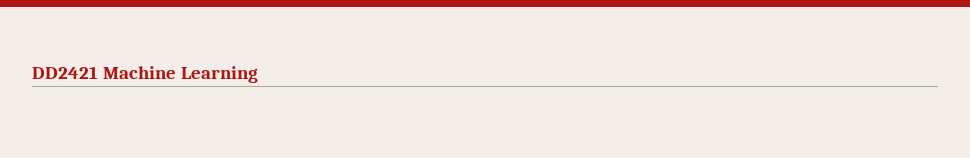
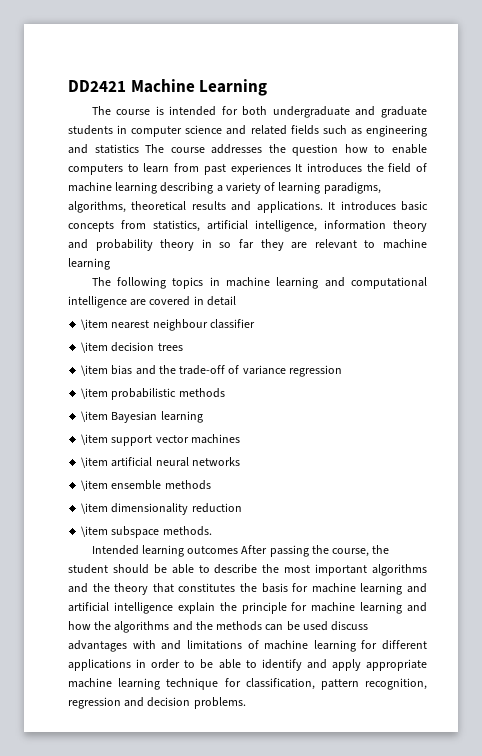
(258, 74) none -> [91,106,427,118] [68,125,427,137] [68,144,427,156] [68,163,427,175] [68,182,381,194] [68,201,428,213] [68,220,427,232] [68,239,427,251] [68,258,110,270] [91,277,427,289] [68,296,236,308] [81,319,255,331] [81,342,183,353] [81,365,342,377] [81,388,225,400] [81,411,203,423] [81,434,240,446] [81,457,240,468] [81,480,211,491] [81,503,242,515] [81,526,212,538] [91,545,390,557] [68,564,427,576] [68,583,427,595] [68,602,427,614] [68,621,369,633] [68,640,427,652] [68,659,427,671] [68,678,427,690] [68,697,246,709] // The course is intended for both undergraduate and graduate students in computer science and related fields such as engineering and statistics The course addresses the question how to enable computers to learn from past experiences It introduces the field of machine learning describing a variety of learning paradigms, algorithms, theoretical results and applications. It introduces basic concepts from statistics, artificial intelligence, information theory and probability theory in so far they are relevant to machine learning // The following topics in machine learning and computational intelligence are covered in detail // \item nearest neighbour classifier // \item decision trees // \item bias and the trade-off of variance regression // \item probabilistic methods // \item Bayesian learning // \item support vector machines // \item artificial neural networks // \item ensemble methods // \item dimensionality reduction // \item subspace methods. // Intended learning outcomes After passing the course, the student should be able to describe the most important algorithms and the theory that constitutes the basis for machine learning and artificial intelligence explain the principle for machine learning and how the algorithms and the methods can be used discuss advantages with and limitations of machine learning for different applications in order to be able to identify and apply appropriate machine learning technique for classification, pattern recognition, regression and decision problems.

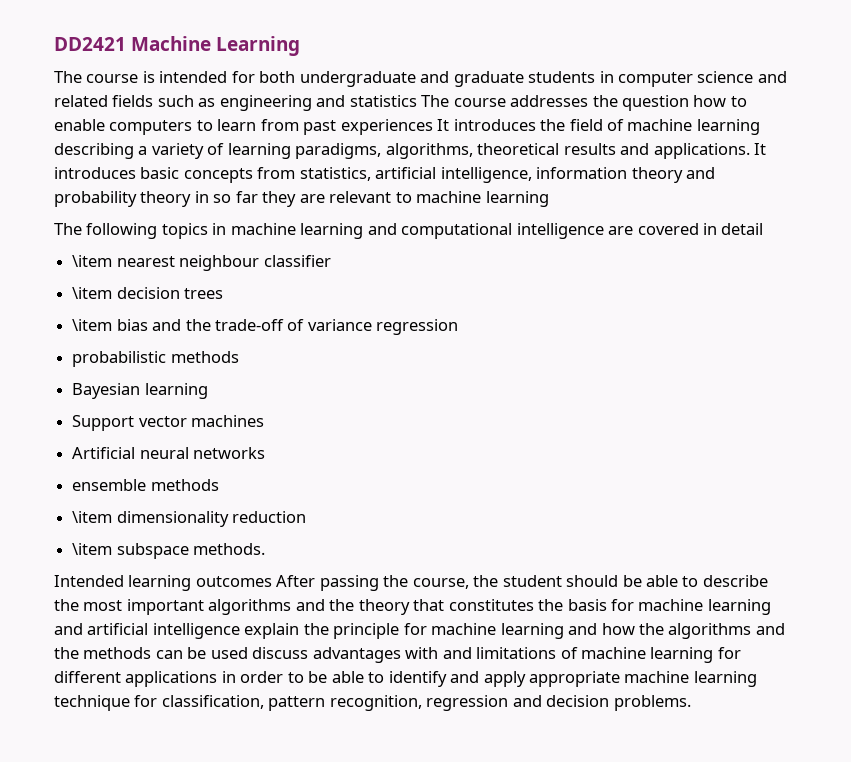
[81,388,109,399] \item -> (459, 327) none
[81,411,109,422] \item -> (239, 357) none
[81,434,153,446] \item support -> [72,415,135,431] Support
[81,457,153,468] \item artificial -> [72,447,136,459] Artificial
[81,480,109,491] \item -> (266, 453) none

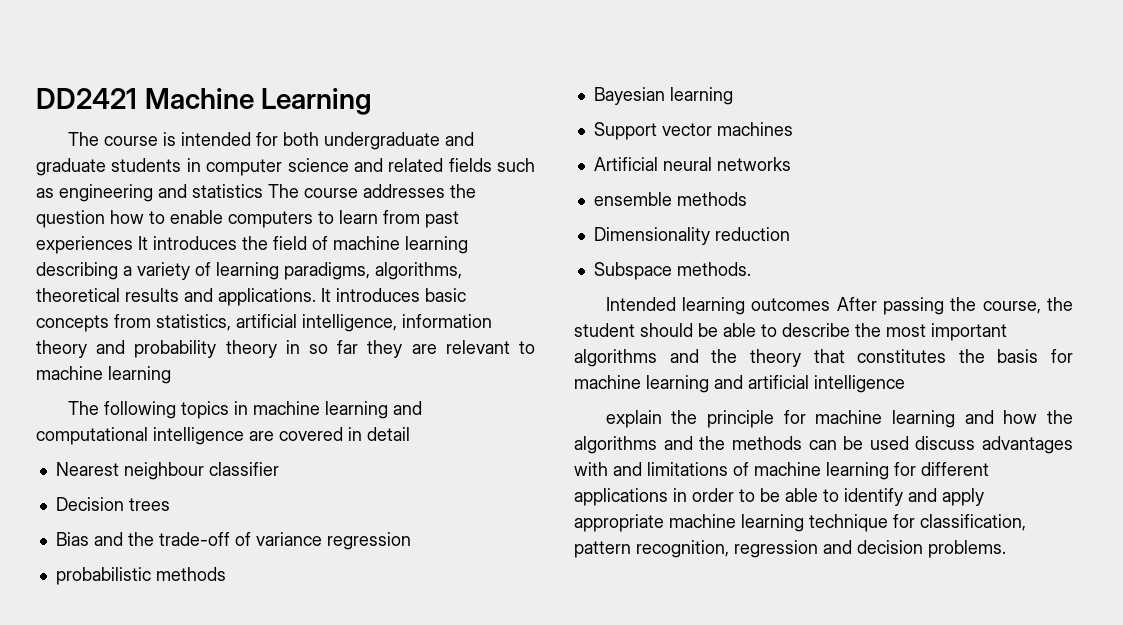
[72,255,175,267] \item nearest -> [55,462,119,476] Nearest
[72,287,180,299] \item decision -> [55,497,124,511] Decision
[72,319,148,331] \item bias -> [55,532,89,546] Bias
[72,511,229,527] \item dimensionality -> [593,227,710,245] Dimensionality
[72,543,189,559] \item subspace -> [593,262,672,280] Subspace
(240, 631) none -> (905, 384) //

